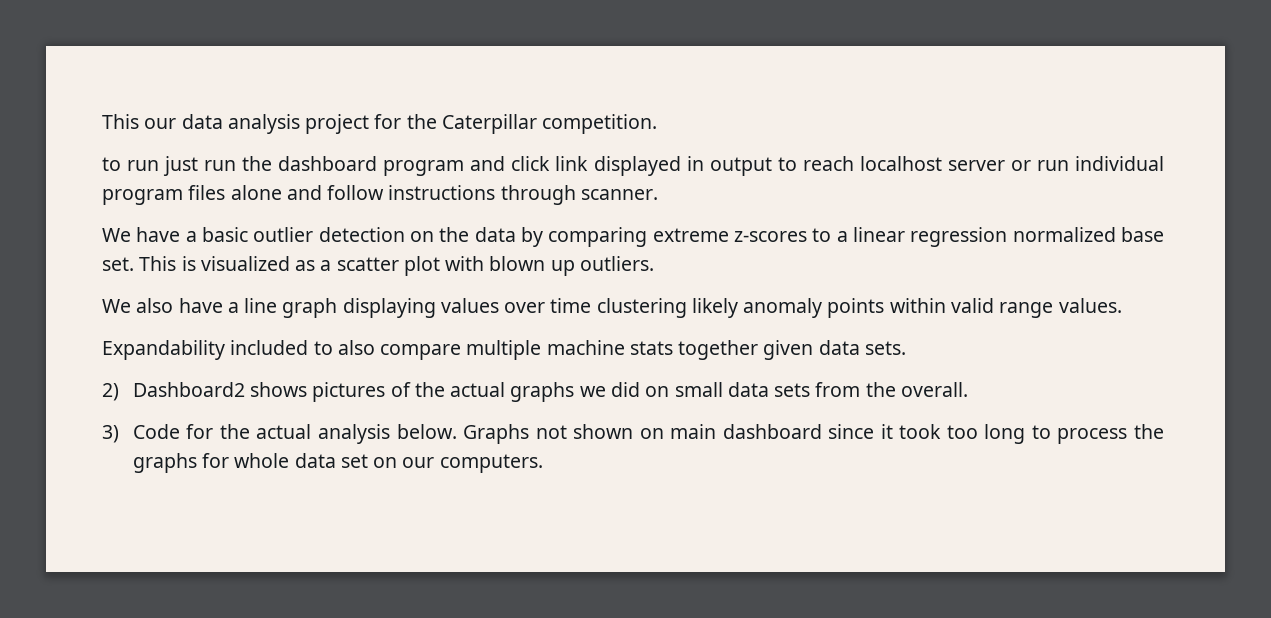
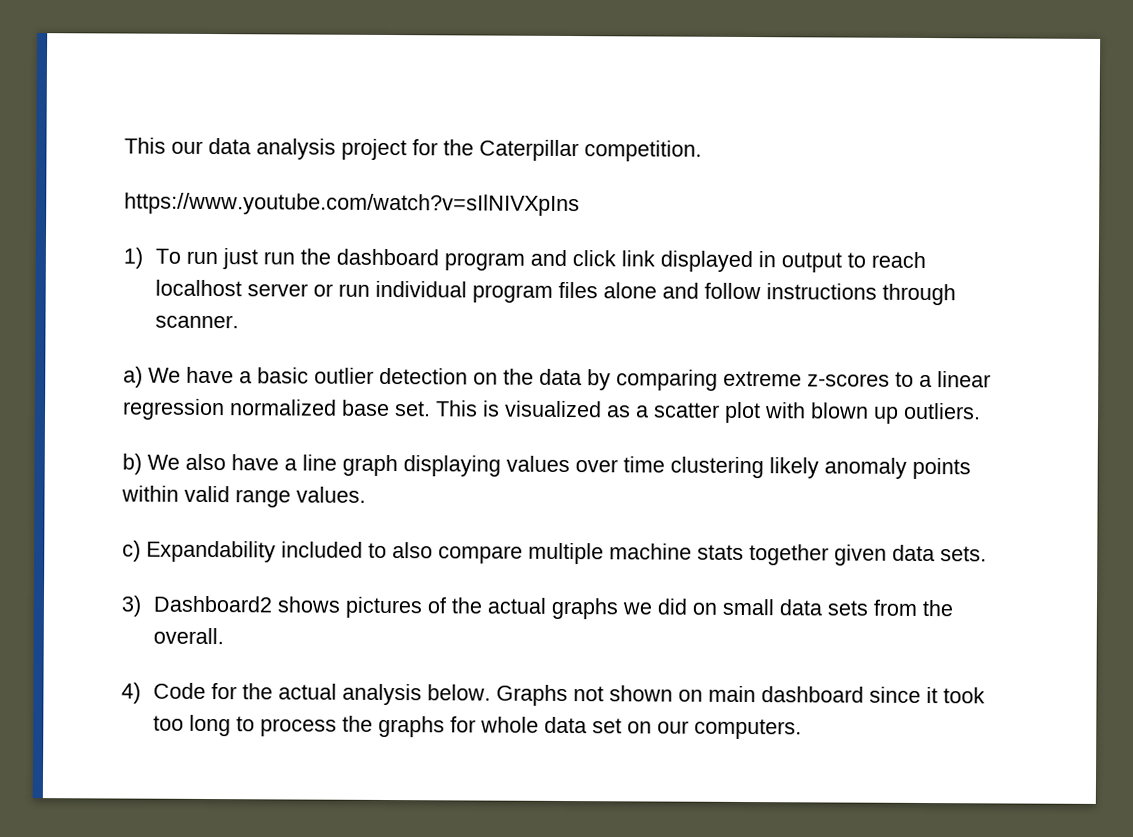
[102,157,121,171] to -> [124,192,580,217] [123,247,182,269] https://www.youtube.com/watch?v=sIlNIVXpIns // 1) To
(658, 194) none -> [123,366,143,388] a)
(654, 263) none -> [122,453,142,475] b)
(1122, 305) none -> [122,540,141,562] c)
[102,383,119,401] 2) -> [121,595,142,617] 3)
[102,425,119,443] 3) -> [121,682,141,704] 4)

